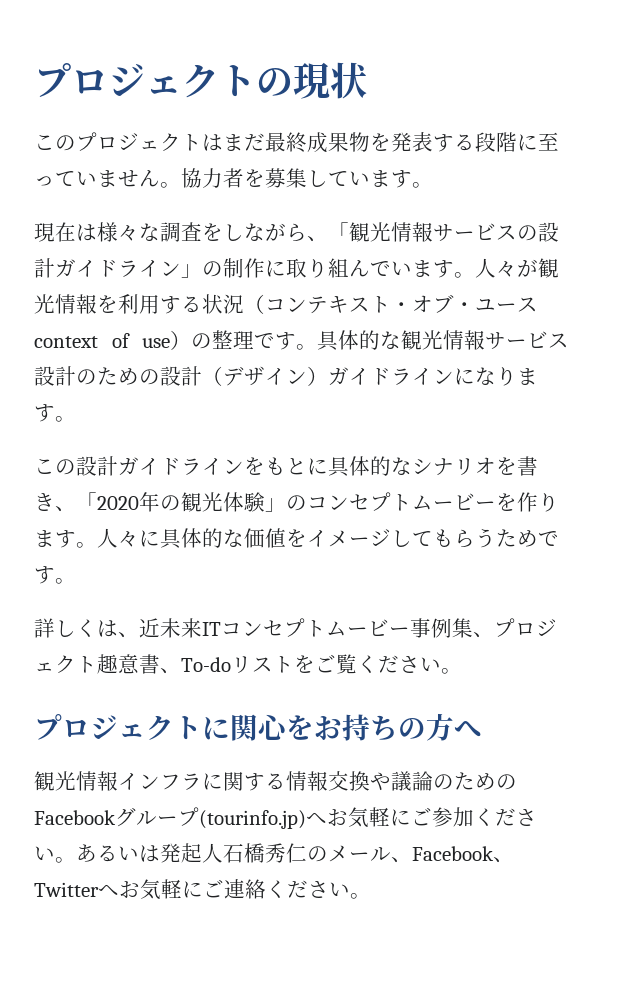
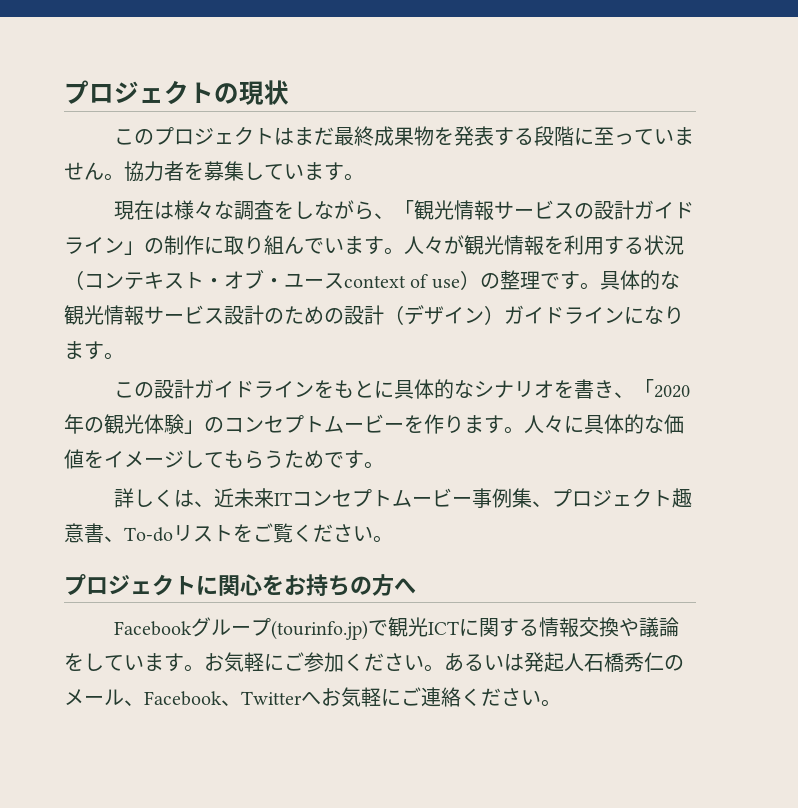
[34,771,202,791] 観光情報インフラ -> [113,617,459,640] Facebookグループ(tourinfo.jp)で観光ICT
[433,772,517,790] [34,807,327,829] のためのFacebookグループ(tourinfo.jp)へ -> [64,653,204,672] をしています。

